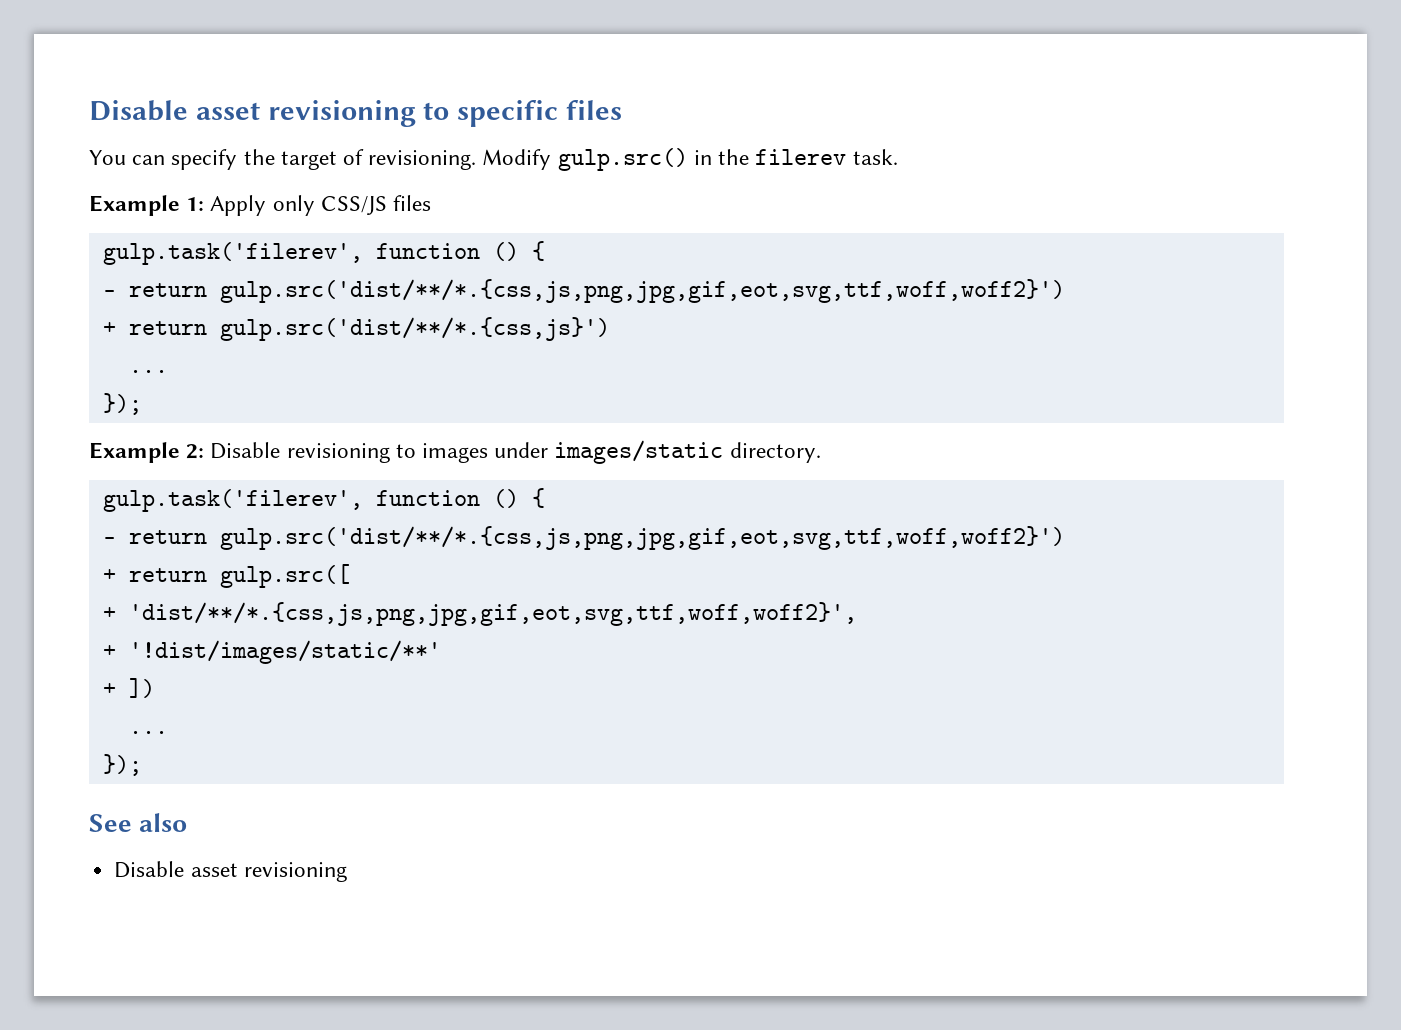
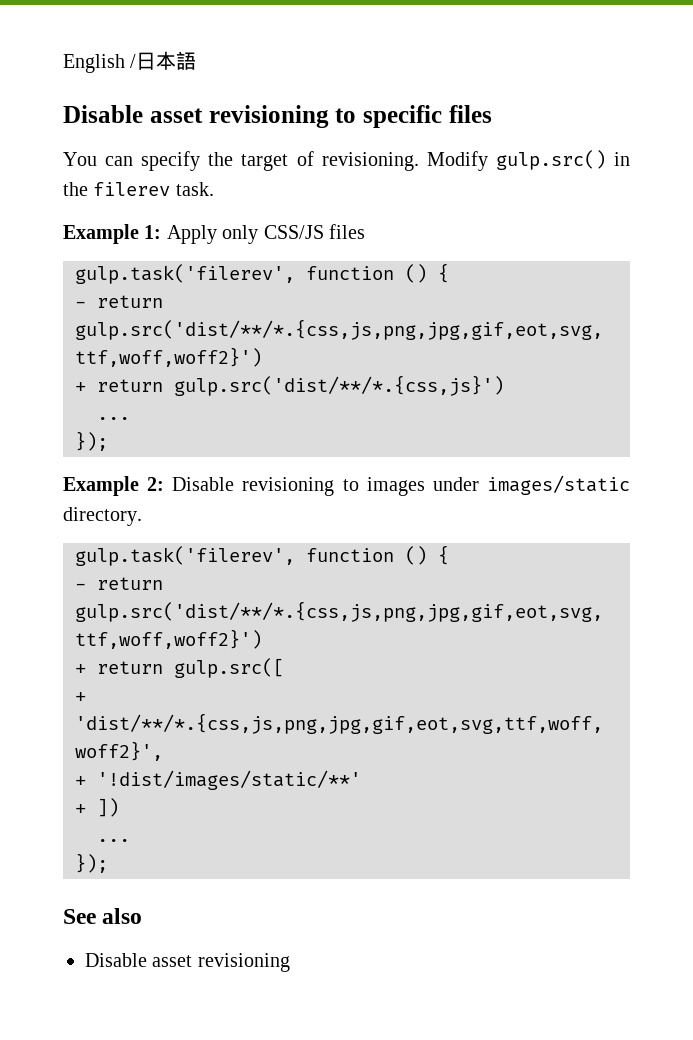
(89, 110) none -> [63,51,197,73] English /日本語 //

